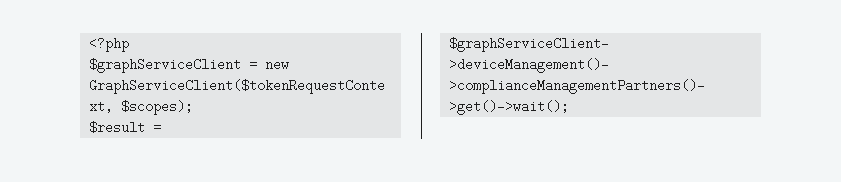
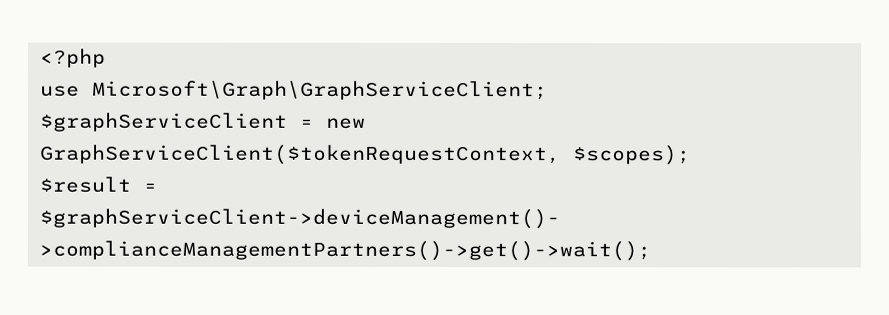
(129, 44) none -> [40,80,548,101] // use Microsoft\Graph\GraphServiceClient;

